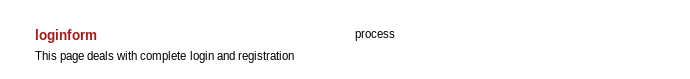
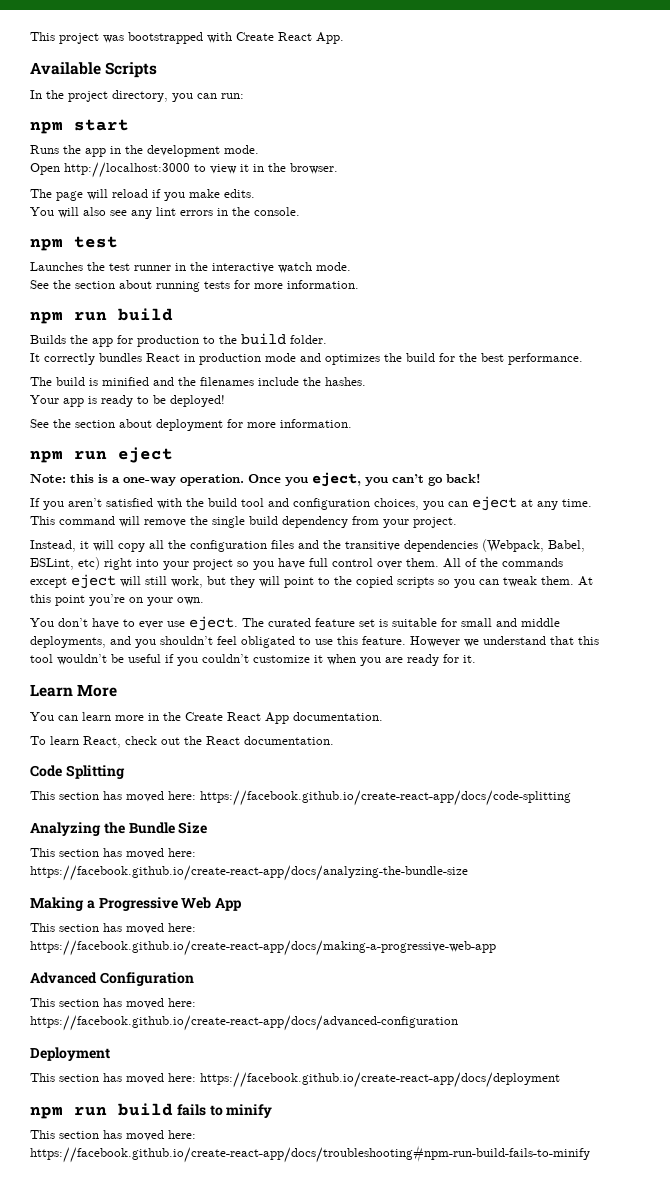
[35,29,97,43] [35,51,294,63] [355,30,395,41] loginform // This page deals with complete login and registration process -> [30,32,344,44] [30,62,158,78] [30,90,244,102] [30,119,129,134] [30,145,259,157] [30,162,338,178] [30,189,255,201] [30,207,300,219] [30,236,118,251] [30,262,351,273] [30,280,359,292] [30,308,173,324] [30,333,327,347] [30,353,583,365] [30,377,366,386] [30,395,225,407] [30,419,352,431] [30,447,173,463] [30,472,481,487] [30,496,592,511] [30,516,457,528] [30,539,585,552] [30,557,563,570] [30,574,593,589] [30,594,204,606] [30,616,560,631] [30,636,599,648] [30,654,476,666] [30,684,118,697] [30,712,383,724] [30,736,334,748] [30,765,125,779] [30,790,571,806] [30,822,208,836] [30,848,196,859] [30,865,468,881] [30,897,243,911] [30,923,196,934] [30,940,496,956] [30,972,194,986] [30,998,196,1009] [30,1015,458,1031] [30,1047,110,1061] [30,1072,560,1088] [30,1103,273,1119] [30,1130,196,1141] [30,1145,590,1163] This project was bootstrapped with Create React App. // Available Scripts // In the project directory, you can run: // npm start // Runs the app in the development mode. // Open http://localhost:3000 to view it in the browser. // The page will reload if you make edits. // You will also see any lint errors in the console. // npm test // Launches the test runner in the interactive watch mode. // See the section about running tests for more information. // npm run build // Builds the app for production to the build folder. // It correctly bundles React in production mode and optimizes the build for the best performance. // The build is minified and the filenames include the hashes. // Your app is ready to be deployed! // See the section about deployment for more information. // npm run eject // Note: this is a one-way operation. Once you eject, you can’t go back! // If you aren’t satisfied with the build tool and configuration choices, you can eject at any time. This command will remove the single build dependency from your project. // Instead, it will copy all the configuration files and the transitive dependencies (Webpack, Babel, ESLint, etc) right into your project so you have full control over them. All of the commands except eject will still work, but they will point to the copied scripts so you can tweak them. At this point you’re on your own. // You don’t have to ever use eject. The curated feature set is suitable for small and middle deployments, and you shouldn’t feel obligated to use this feature. However we understand that this tool wouldn’t be useful if you couldn’t customize it when you are ready for it. // Learn More // You can learn more in the Create React App documentation. // To learn React, check out the React documentation. // Code Splitting // This section has moved here: https://facebook.github.io/create-react-app/docs/code-splitting // Analyzing the Bundle Size // This section has moved here: https://facebook.github.io/create-react-app/docs/analyzing-the-bundle-size // Making a Progressive Web App // This section has moved here: https://facebook.github.io/create-react-app/docs/making-a-progressive-web-app // Advanced Configuration // This section has moved here: https://facebook.github.io/create-react-app/docs/advanced-configuration // Deployment // This section has moved here: https://facebook.github.io/create-react-app/docs/deployment // npm run build fails to minify // This section has moved here: https://facebook.github.io/create-react-app/docs/troubleshooting#npm-run-build-fails-to-minify

